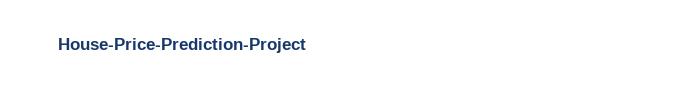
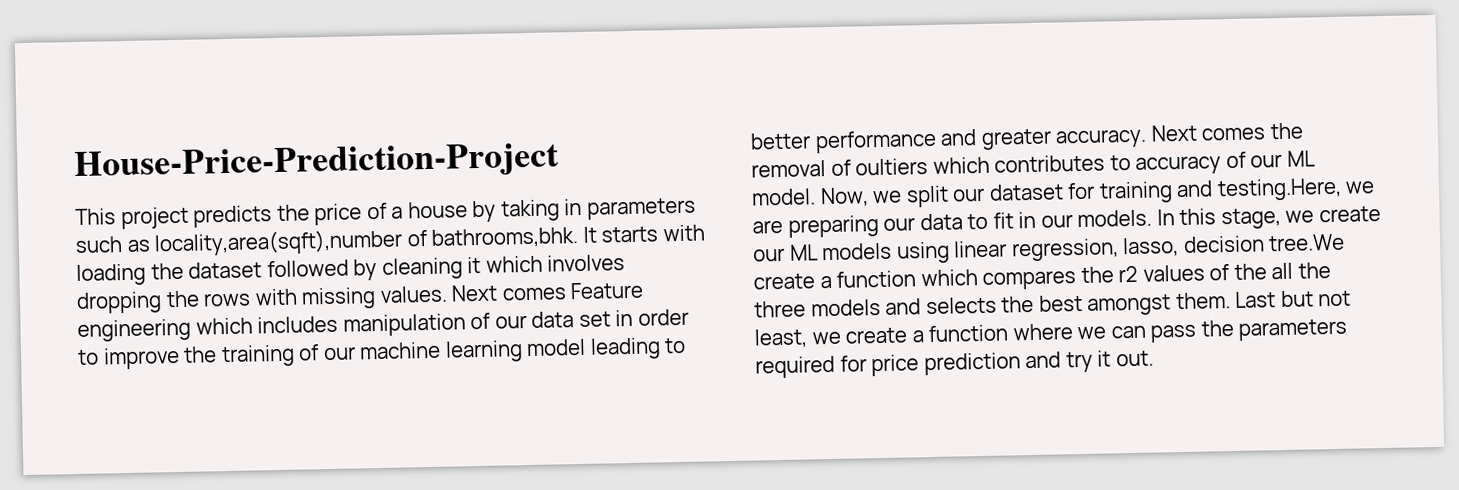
(306, 45) none -> [75,197,696,230] [75,224,705,257] [76,254,626,286] [76,281,645,314] [77,308,689,342] [77,337,687,370] [750,122,1303,154] [751,150,1316,178] [751,177,1376,208] [752,206,1381,238] [753,233,1346,264] [753,262,1331,290] [754,290,1352,318] [754,318,1348,349] [755,350,1154,379] // This project predicts the price of a house by taking in parameters such as locality,area(sqft),number of bathrooms,bhk. It starts with loading the dataset followed by cleaning it which involves dropping the rows with missing values. Next comes Feature engineering which includes manipulation of our data set in order to improve the training of our machine learning model leading to better performance and greater accuracy. Next comes the removal of oultiers which contributes to accuracy of our ML model. Now, we split our dataset for training and testing.Here, we are preparing our data to fit in our models. In this stage, we create our ML models using linear regression, lasso, decision tree.We create a function which compares the r2 values of the all the three models and selects the best amongst them. Last but not least, we create a function where we can pass the parameters required for price prediction and try it out.

